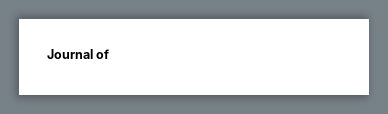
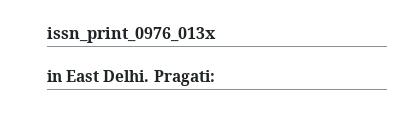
[47,49,110,59] Journal of -> [47,27,216,43] [47,70,215,86] issn_print_0976_013x // in East Delhi. Pragati:

